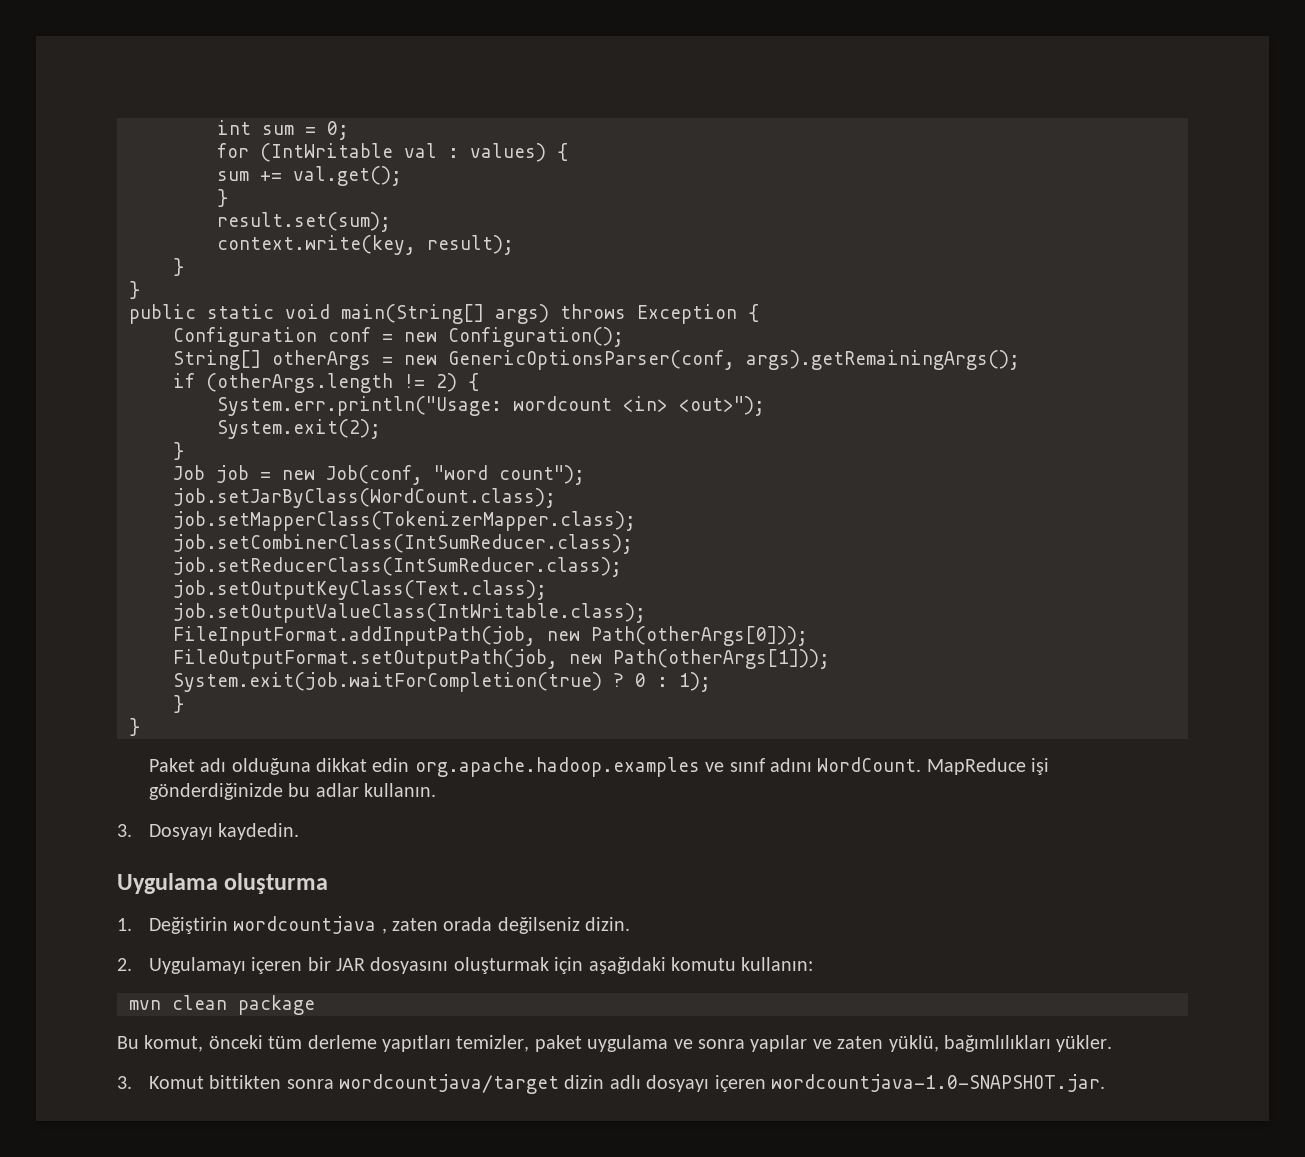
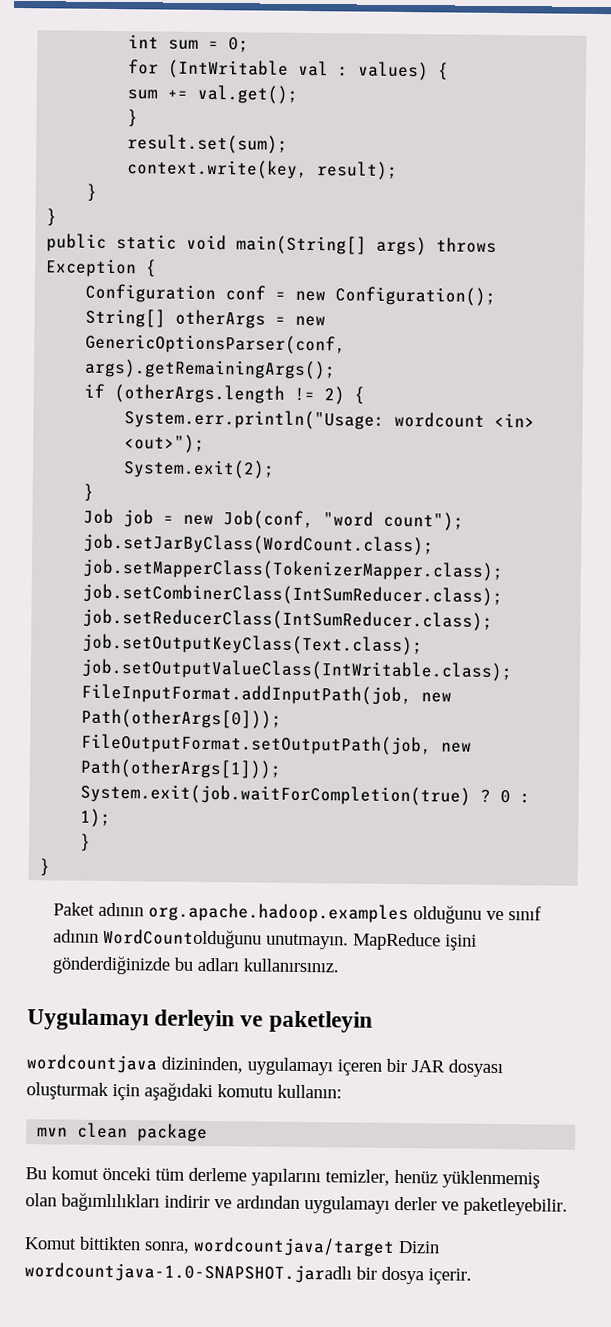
[200,757,1050,777] [148,783,437,800] [117,823,300,840] [117,873,329,894] [117,916,631,934] [117,957,246,974] adı olduğuna dikkat edin org.apache.hadoop.examples ve sınıf adını WordCount. MapReduce işi gönderdiğinizde bu adlar kullanın. // 3. Dosyayı kaydedin. // Uygulama oluşturma // 1. Değiştirin wordcountjava , zaten orada değilseniz dizin. // 2. Uygulamayı -> [97,902,542,924] [52,928,477,951] [51,955,339,975] [27,1008,373,1033] [26,1054,333,1076] adının org.apache.hadoop.examples olduğunu ve sınıf adının WordCountolduğunu unutmayın. MapReduce işini gönderdiğinizde bu adları kullanırsınız. // Uygulamayı derleyin ve paketleyin // wordcountjava dizininden, uygulamayı
[370,957,449,974] dosyasını -> [448,1059,503,1078] dosyası
[144,1035,204,1052] komut, -> [51,1166,99,1180] komut
[382,1035,1113,1052] [117,1074,1106,1094] yapıtları temizler, paket uygulama ve sonra yapılar ve zaten yüklü, bağımlılıkları yükler. // 3. Komut bittikten sonra wordcountjava/target dizin adlı dosyayı içeren wordcountjava-1.0-SNAPSHOT.jar. -> [251,1168,540,1189] [25,1192,568,1216] [24,1236,440,1257] [24,1262,472,1285] yapılarını temizler, henüz yüklenmemiş olan bağımlılıkları indirir ve ardından uygulamayı derler ve paketleyebilir. // Komut bittikten sonra, wordcountjava/target Dizin wordcountjava-1.0-SNAPSHOT.jaradlı bir dosya içerir.

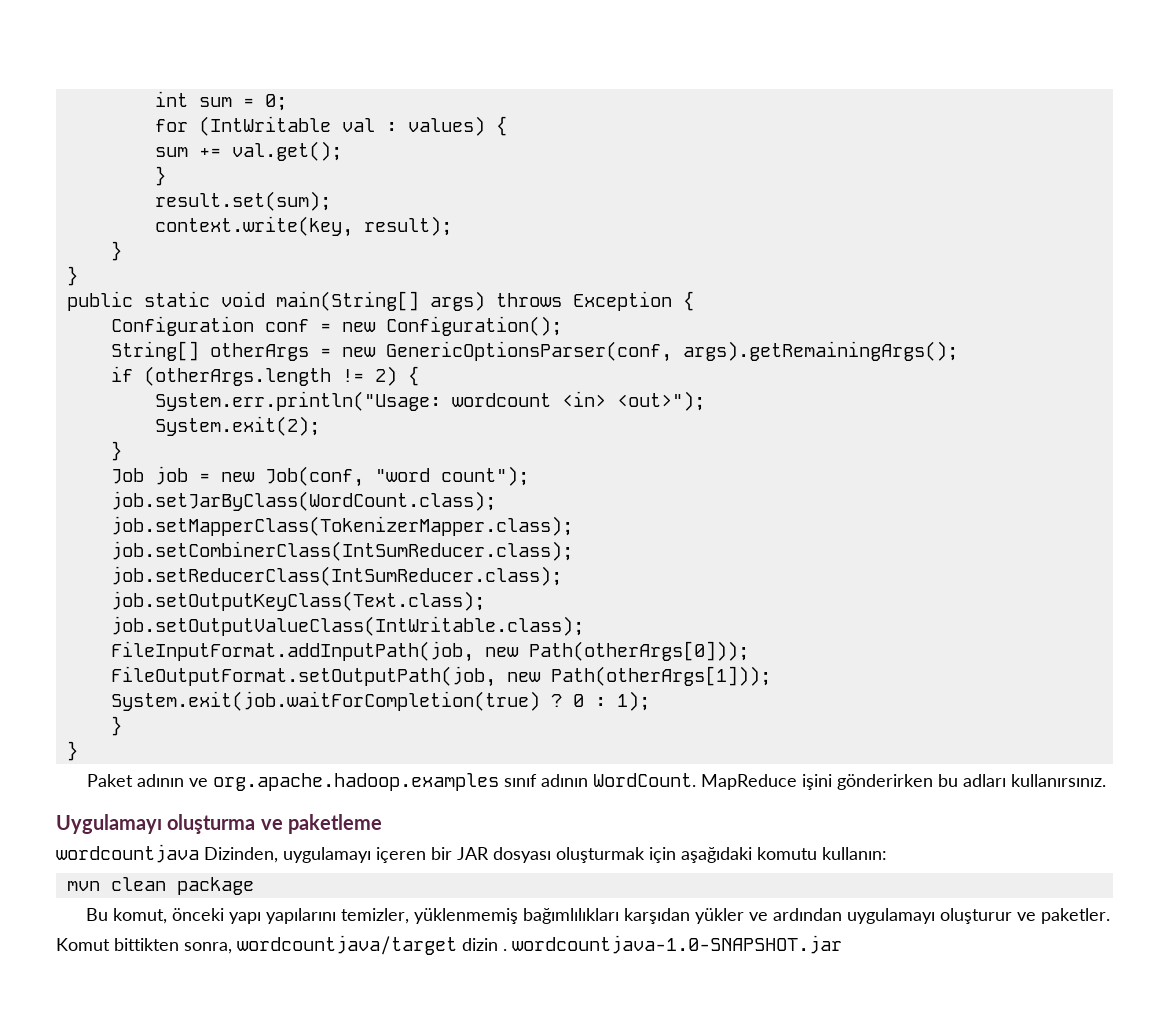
[147,902,542,924] [52,928,349,950] org.apache.hadoop.examples olduğunu ve sınıf adının WordCountolduğunu unutmayın. -> [188,773,696,791] ve org.apache.hadoop.examples sınıf adının WordCount.
[51,955,170,975] gönderdiğinizde -> [836,774,933,790] gönderirken
[154,1009,373,1033] derleyin ve paketleyin -> [167,814,383,834] oluşturma ve paketleme
[161,1056,243,1074] dizininden, -> [204,847,278,863] Dizinden,
[51,1166,540,1189] [25,1192,568,1216] komut önceki tüm derleme yapılarını temizler, henüz yüklenmemiş olan bağımlılıkları indirir ve ardından uygulamayı derler ve paketleyebilir. -> [112,908,1110,924] komut, önceki yapı yapılarını temizler, yüklenmemiş bağımlılıkları karşıdan yükler ve ardından uygulamayı oluşturur ve paketler.
[398,1240,440,1254] [24,1262,472,1285] Dizin wordcountjava-1.0-SNAPSHOT.jaradlı bir dosya içerir. -> [462,935,842,954] dizin . wordcountjava-1.0-SNAPSHOT.jar

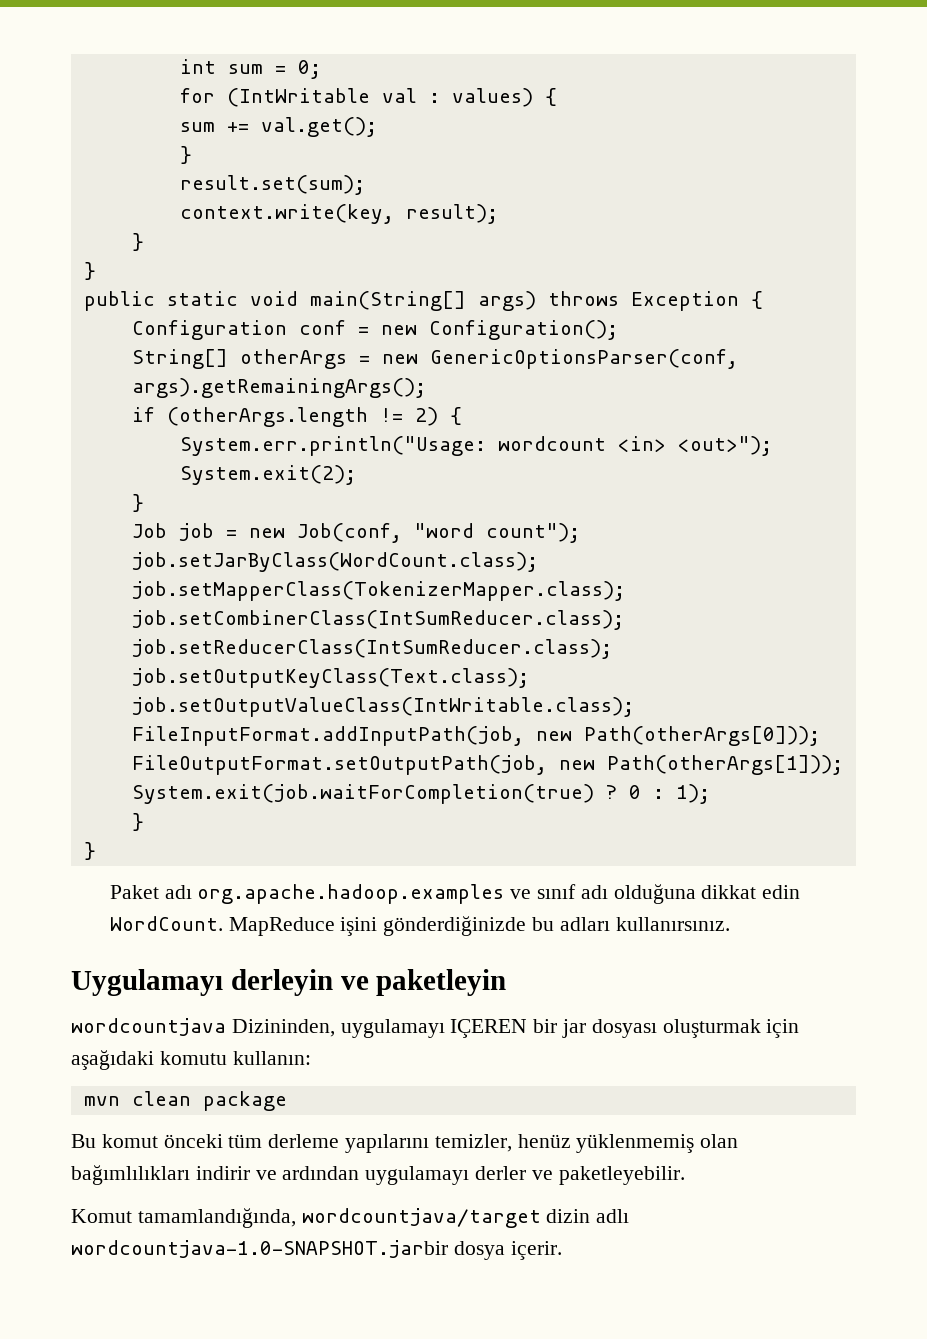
[136,773,588,791] adının ve org.apache.hadoop.examples sınıf adının -> [164,884,801,904] adı org.apache.hadoop.examples ve sınıf adı olduğuna dikkat edin
[836,774,933,790] gönderirken -> [383,916,527,936] gönderdiğinizde
[167,814,383,834] [56,844,489,863] oluşturma ve paketleme // wordcountjava Dizinden, uygulamayı içeren bir JAR -> [230,969,507,996] [71,1018,587,1038] derleyin ve paketleyin // wordcountjava Dizininden, uygulamayı IÇEREN bir jar
[112,908,1110,924] [56,935,842,955] komut, önceki yapı yapılarını temizler, yüklenmemiş bağımlılıkları karşıdan yükler ve ardından uygulamayı oluşturur ve paketler. // Komut bittikten sonra, wordcountjava/target dizin . wordcountjava-1.0-SNAPSHOT.jar -> [101,1134,739,1153] [71,1165,685,1185] [71,1208,630,1228] [71,1240,562,1260] komut önceki tüm derleme yapılarını temizler, henüz yüklenmemiş olan bağımlılıkları indirir ve ardından uygulamayı derler ve paketleyebilir. // Komut tamamlandığında, wordcountjava/target dizin adlı wordcountjava-1.0-SNAPSHOT.jarbir dosya içerir.

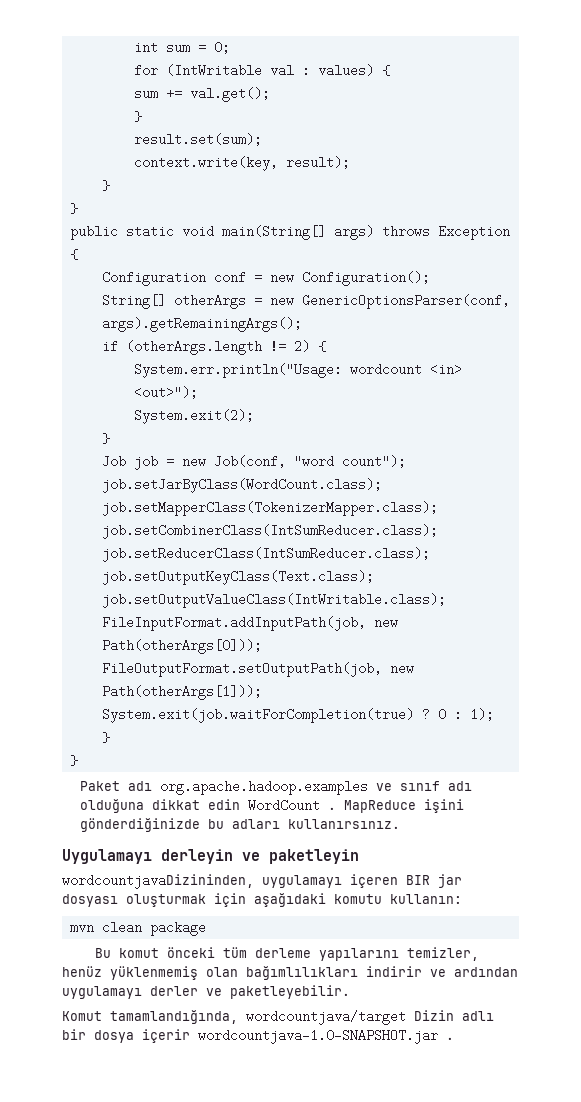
[109,916,223,931] WordCount. -> [247,799,336,812] WordCount .
[71,1018,558,1038] wordcountjava Dizininden, uygulamayı IÇEREN bir -> [62,874,430,889] wordcountjavaDizininden, uygulamayı içeren BIR
[546,1209,630,1223] [71,1240,562,1260] dizin adlı wordcountjava-1.0-SNAPSHOT.jarbir dosya içerir. -> [414,1010,494,1021] [62,1029,454,1044] Dizin adlı bir dosya içerir wordcountjava-1.0-SNAPSHOT.jar .

